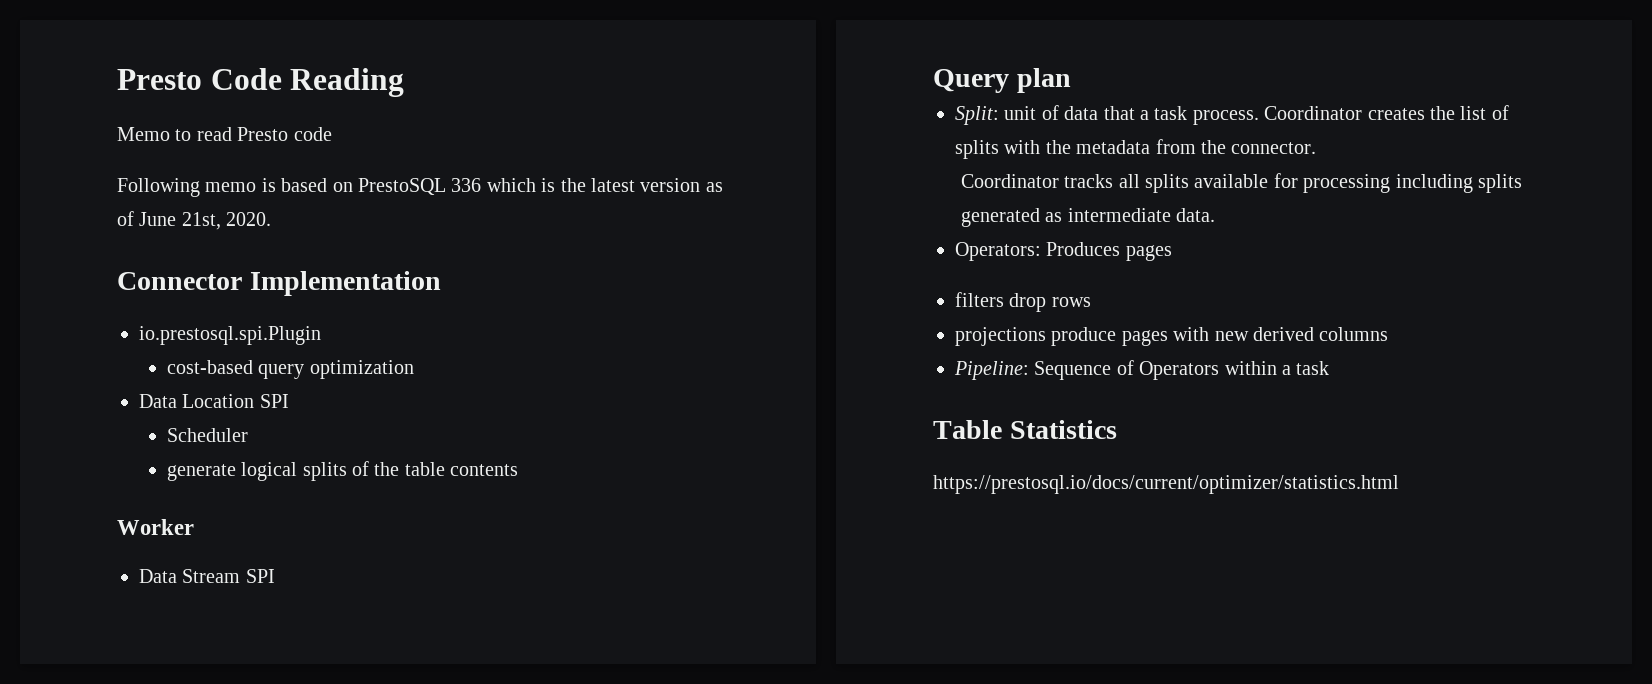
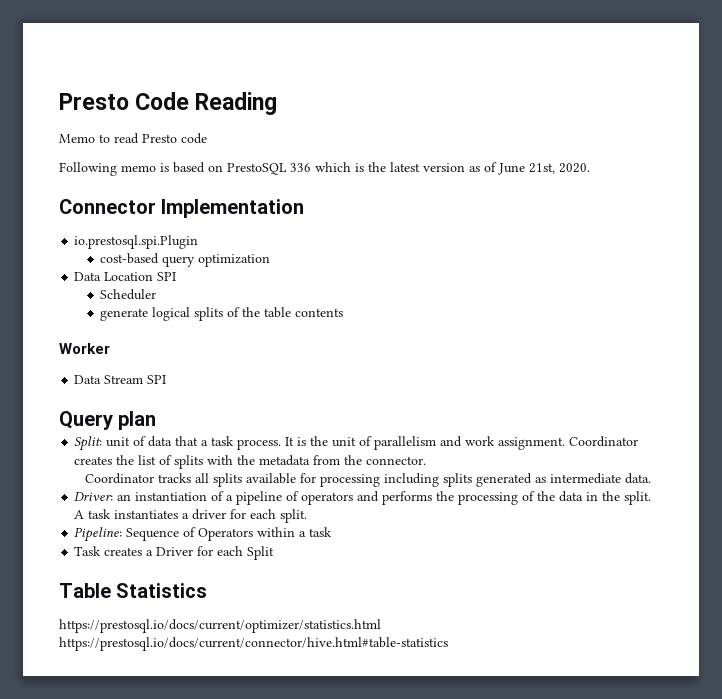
(1259, 117) none -> [285,436,566,450] It is the unit of parallelism and work assignment.
[955,242,1172,261] [955,292,1091,312] [955,327,1389,346] Operators: Produces pages // filters drop rows // projections produce pages with new derived columns -> [74,491,652,505] [74,509,308,523] Driver: an instantiation of a pipeline of operators and performs the processing of the data in the split. A task instantiates a driver for each split.
(1330, 368) none -> [74,546,275,560] // Task creates a Driver for each Split
(1399, 484) none -> [59,637,448,651] https://prestosql.io/docs/current/connector/hive.html#table-statistics

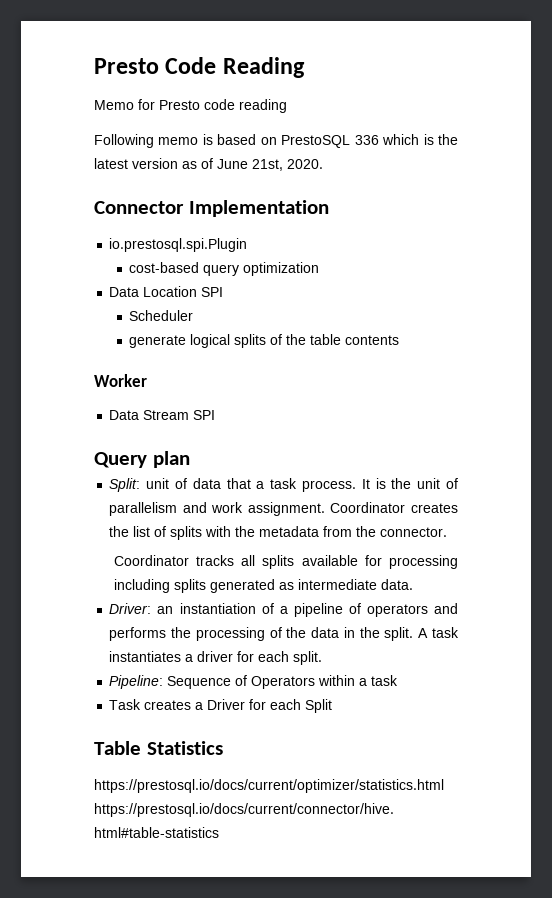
[99,133,139,144] to read -> [138,99,155,110] for
(207, 138) none -> [239,99,287,113] reading

